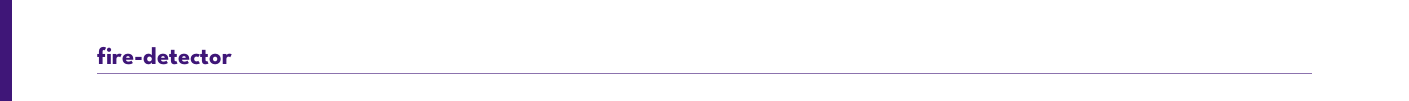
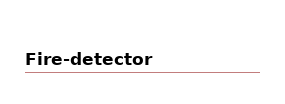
[97,46,232,65] fire-detector -> [25,52,153,65] Fire-detector

